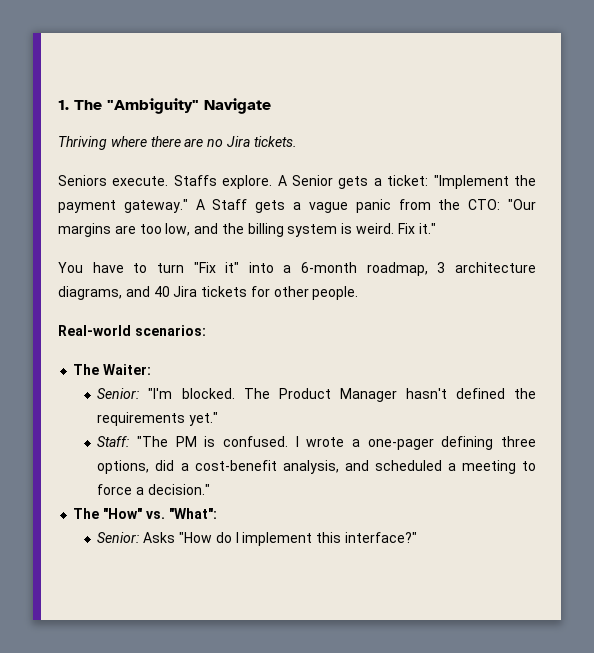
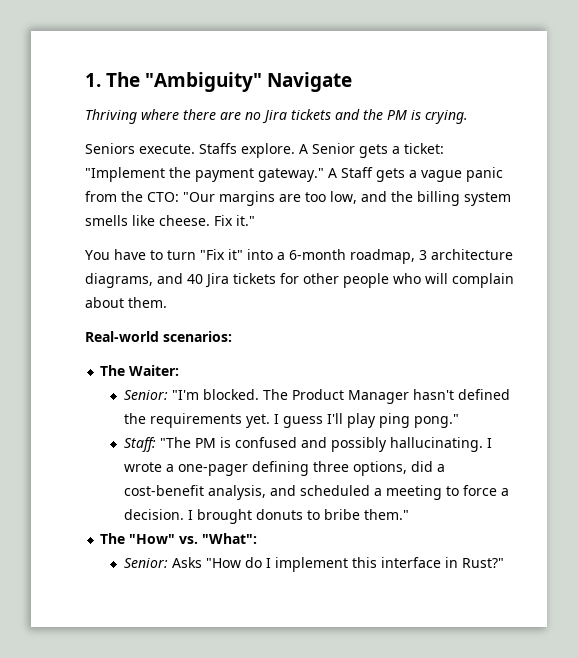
[253,136,297,147] tickets. -> [291,109,468,124] tickets and the PM is crying.
[341,223,395,234] is weird. -> [85,215,210,226] smells like cheese.
[312,286,359,300] people. -> [343,273,514,288] [85,297,167,308] people who will complain about them.
[189,412,219,426] yet." -> [245,413,459,428] yet. I guess I'll play ping pong."
[223,436,289,447] confused. -> [234,437,483,452] confused and possibly hallucinating.
[147,484,210,495] decision." -> [123,509,409,524] decision. I brought donuts to bribe them."
[344,532,417,543] interface?" -> [380,557,504,568] interface in Rust?"

